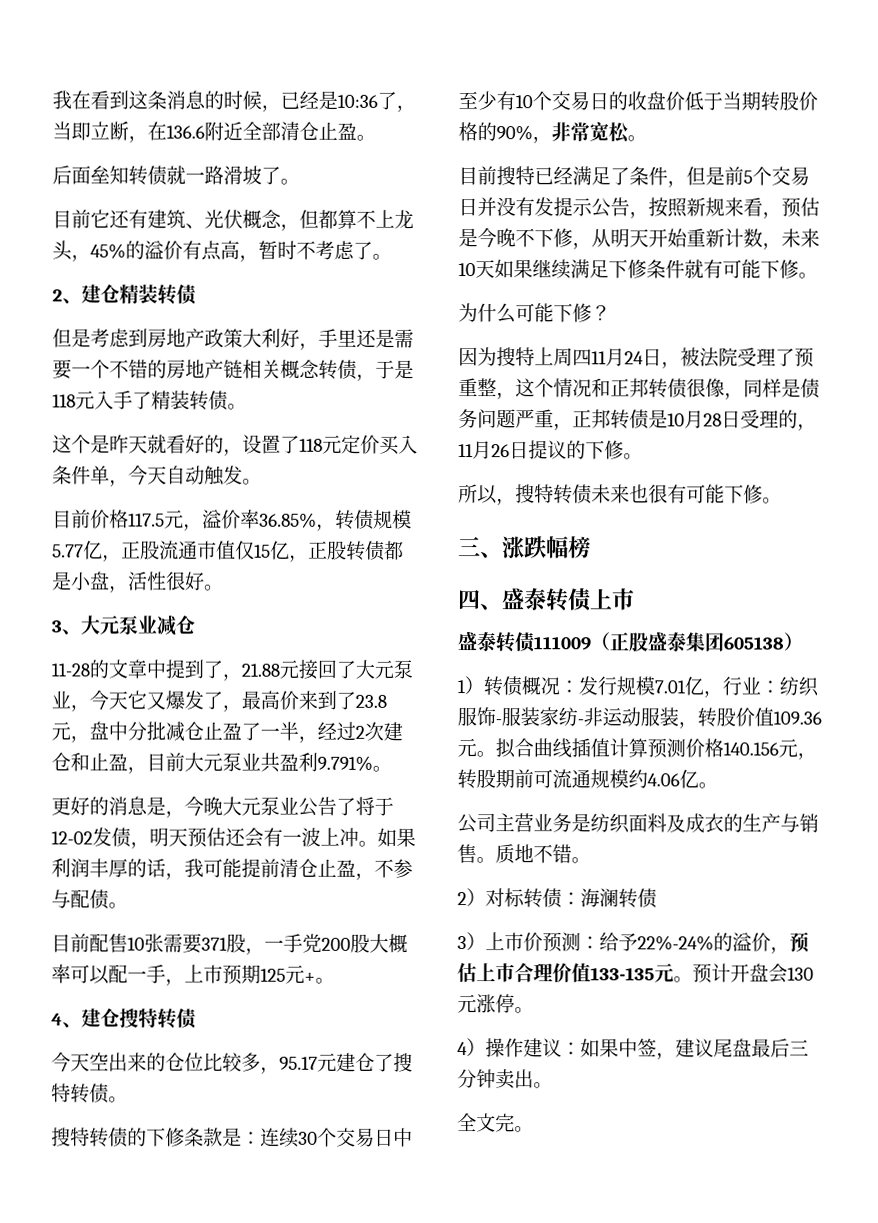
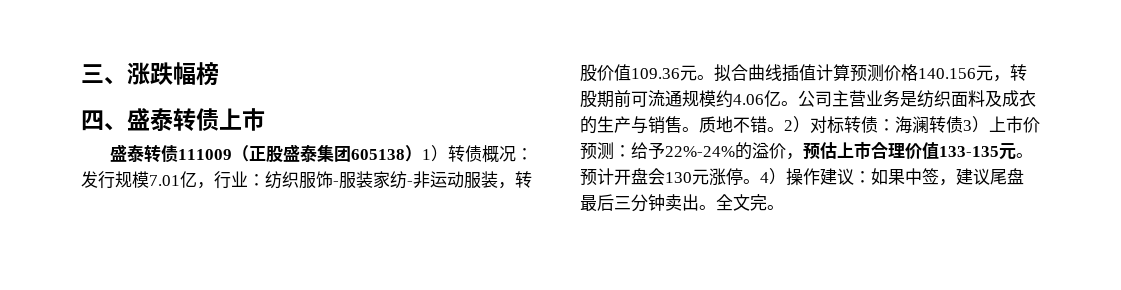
[52,90,416,112] [52,121,376,143] [52,165,300,186] [52,209,414,231] [52,240,392,262] [52,284,197,305] [52,328,414,350] [52,359,414,381] [52,390,247,411] [52,434,418,456] [52,465,262,487] [52,509,412,531] [52,540,404,562] [52,571,224,593] [51,615,195,636] [51,659,413,681] [51,690,387,712] [51,721,403,743] [51,752,392,774] [51,796,394,818] [51,827,416,849] [51,858,413,880] [51,889,128,910] [51,933,408,955] [51,964,335,986] [51,1008,197,1029] [51,1052,413,1074] [51,1083,128,1104] [51,1127,413,1148] [458,91,818,112] [458,121,647,144] [458,166,810,188] [458,197,820,219] [458,228,820,250] [458,259,818,280] [458,303,611,324] [458,347,814,369] [458,378,820,400] [458,409,817,431] [458,440,643,460] [458,484,782,506] 我在看到这条消息的时候，已经是10:36了，当即立断，在136.6附近全部清仓止盈。 // 后面垒知转债就一路滑坡了。 // 目前它还有建筑、光伏概念，但都算不上龙头，45%的溢价有点高，暂时不考虑了。 // 2、建仓精装转债 // 但是考虑到房地产政策大利好，手里还是需要一个不错的房地产链相关概念转债，于是118元入手了精装转债。 // 这个是昨天就看好的，设置了118元定价买入条件单，今天自动触发。 // 目前价格117.5元，溢价率36.85%，转债规模5.77亿，正股流通市值仅15亿，正股转债都是小盘，活性很好。 // 3、大元泵业减仓 // 11-28的文章中提到了，21.88元接回了大元泵业，今天它又爆发了，最高价来到了23.8元，盘中分批减仓止盈了一半，经过2次建仓和止盈，目前大元泵业共盈利9.791%。 // 更好的消息是，今晚大元泵业公告了将于12-02发债，明天预估还会有一波上冲。如果利润丰厚的话，我可能提前清仓止盈，不参与配债。 // 目前配售10张需要371股，一手党200股大概率可以配一手，上市预期125元+。 // 4、建仓搜特转债 // 今天空出来的仓位比较多，95.17元建仓了搜特转债。 // 搜特转债的下修条款是：连续30个交易日中至少有10个交易日的收盘价低于当期转股价格的90%，非常宽松。 // 目前搜特已经满足了条件，但是前5个交易日并没有发提示公告，按照新规来看，预估是今晚不下修，从明天开始重新计数，未来10天如果继续满足下修条件就有可能下修。 // 为什么可能下修？ // 因为搜特上周四11月24日，被法院受理了预重整，这个情况和正邦转债很像，同样是债务问题严重，正邦转债是10月28日受理的，11月26日提议的下修。 // 所以，搜特转债未来也很有可能下修。 // -> (81, 73) none
(803, 641) // -> (423, 153) none
(718, 785) // -> (798, 103) none
(591, 860) // -> (784, 129) none
(657, 898) // -> (963, 124) none
(534, 1010) // -> (760, 181) none
(553, 1085) // -> (716, 207) none

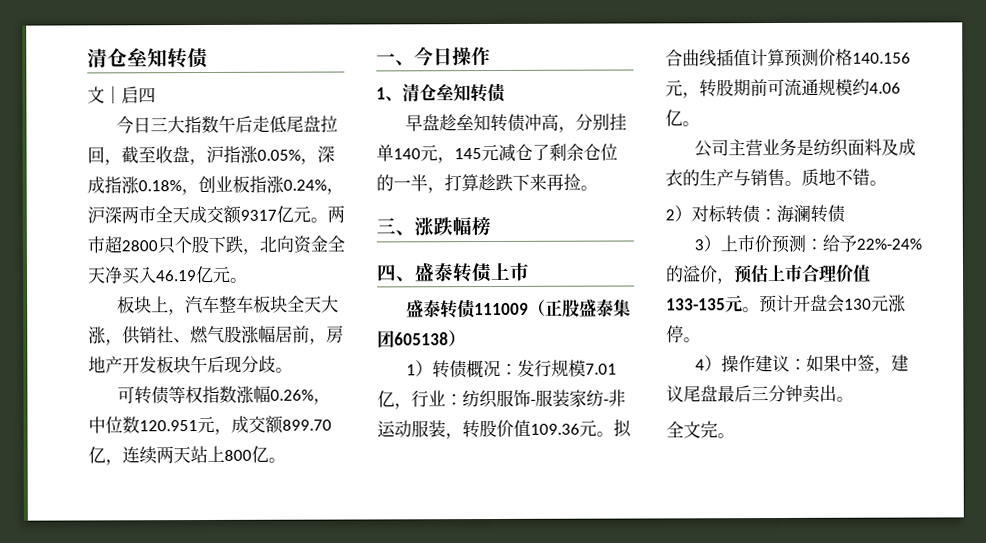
(81, 73) none -> [87,47,208,69] [87,86,156,104] [115,115,338,135] [87,145,335,166] [87,175,344,196] [87,205,345,224] [87,235,345,255] [87,265,248,285] [116,295,339,316] [88,325,344,346] [88,355,293,374] [116,385,331,405] [88,415,332,435] [88,445,286,466] [376,46,491,67] [376,82,505,103] [404,113,627,133] [376,143,618,164] [376,173,598,194] 清仓垒知转债 // 文｜启四 // 今日三大指数午后走低尾盘拉回，截至收盘，沪指涨0.05%，深成指涨0.18%，创业板指涨0.24%，沪深两市全天成交额9317亿元。两市超2800只个股下跌，北向资金全天净买入46.19亿元。 // 板块上，汽车整车板块全天大涨，供销社、燃气股涨幅居前，房地产开发板块午后现分歧。 // 可转债等权指数涨幅0.26%，中位数120.951元，成交额899.70亿，连续两天站上800亿。 // 一、今日操作 // 1、清仓垒知转债 // 早盘趁垒知转债冲高，分别挂单140元，145元减仓了剩余仓位的一半，打算趁跌下来再捡。 //
(423, 153) none -> (466, 339) //
(798, 103) none -> (700, 124) //
(784, 129) none -> (887, 183) //
(963, 124) none -> (845, 213) //
(760, 181) none -> (701, 340) //
(716, 207) none -> (854, 399) //

